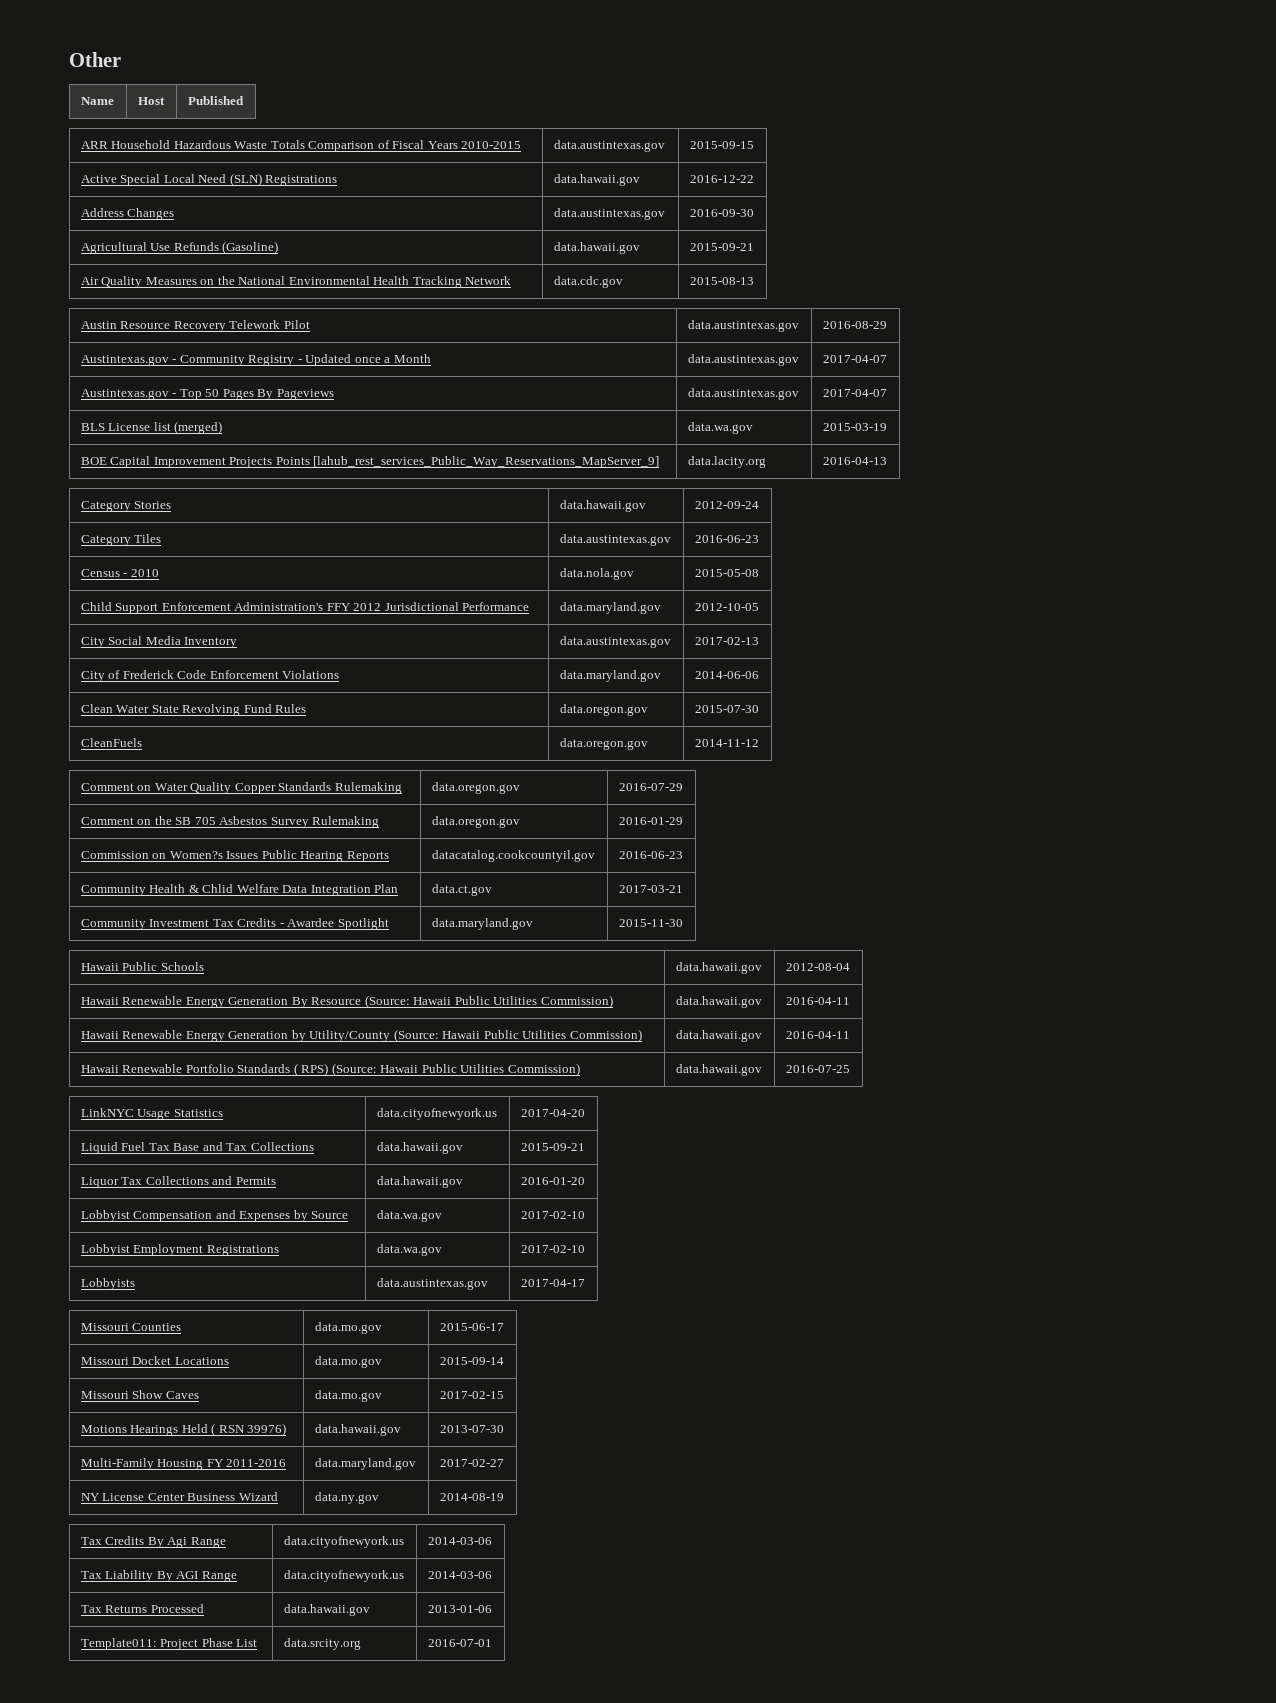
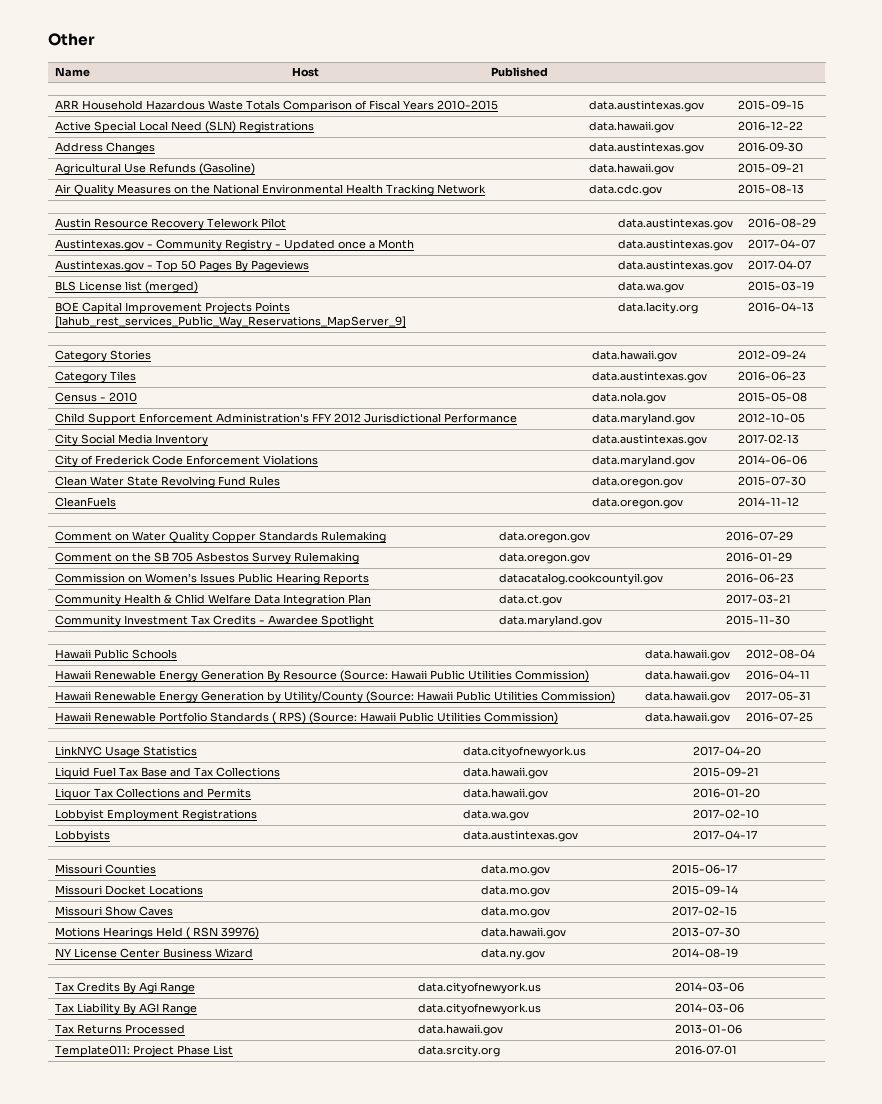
[169,851,223,859] Women?s -> [145,573,198,583] Women’s
[785,1031,850,1039] 2016‑04‑11 -> [746,691,812,701] 2017-05-31
[80,1210,349,1222] [376,1210,442,1222] [520,1211,585,1219] // Lobbyist Compensation and Expenses by Source | data.wa.gov | 2017‑02‑10 -> (761, 793) none
[80,1458,287,1470] [314,1458,416,1470] [439,1459,504,1467] // Multi-Family Housing FY 2011-2016 | data.maryland.gov | 2017‑02‑27 -> (741, 932) none

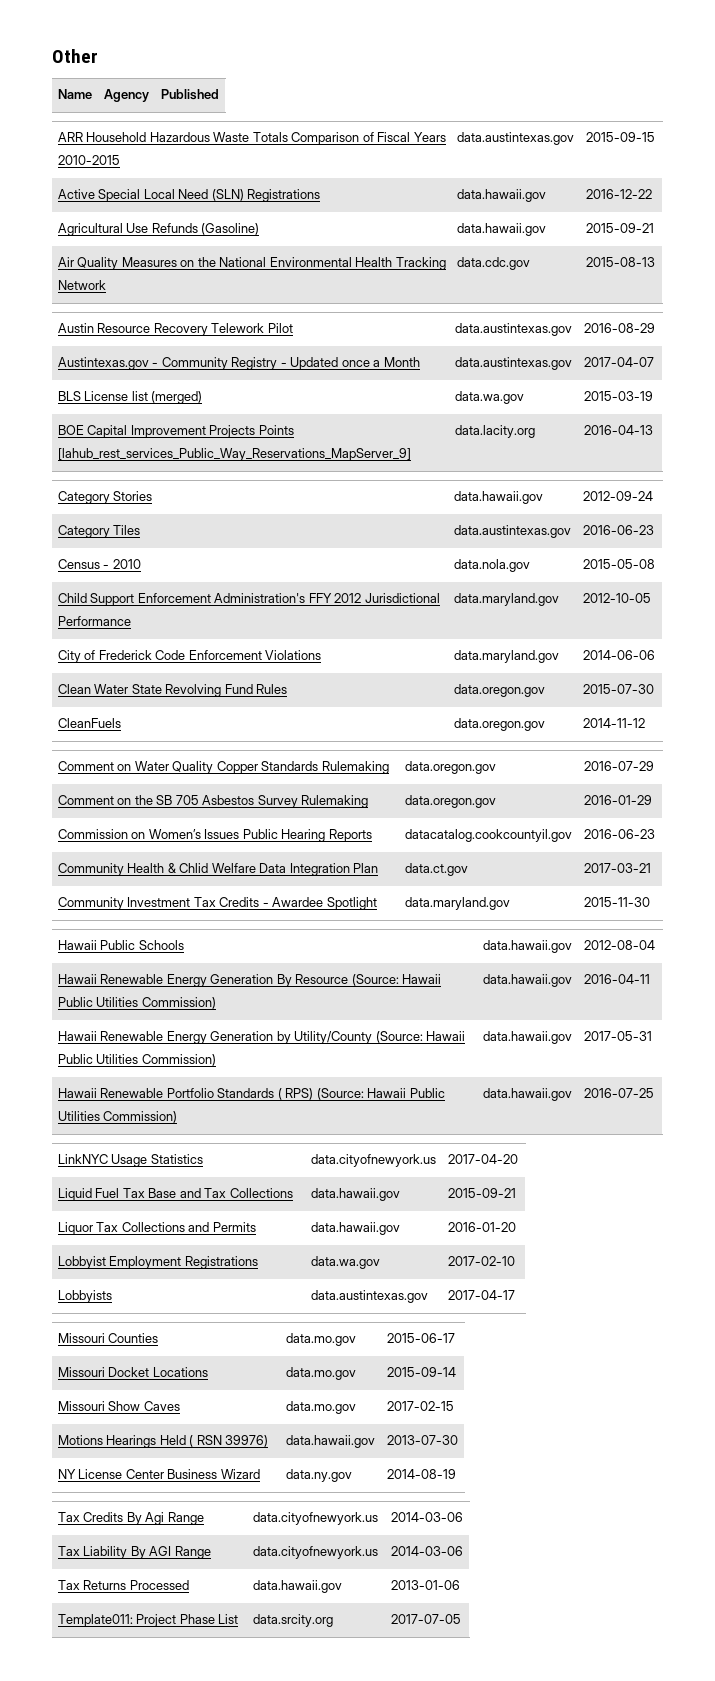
[292,67,320,77] Host -> [103,89,149,102] Agency
[55,142,156,154] [589,142,705,154] [738,142,804,152] // Address Changes | data.austintexas.gov | 2016‑09‑30 -> (652, 194) none
[55,260,310,272] [618,260,734,272] [748,260,812,270] // Austintexas.gov - Top 50 Pages By Pageviews | data.austintexas.gov | 2017‑04‑07 -> (654, 362) none
[55,434,209,446] [592,434,708,446] [738,434,800,444] // City Social Media Inventory | data.austintexas.gov | 2017‑02‑13 -> (651, 598) none
[675,1045,738,1055] 2016‑07‑01 -> [390,1614,461,1624] 2017-07-05

